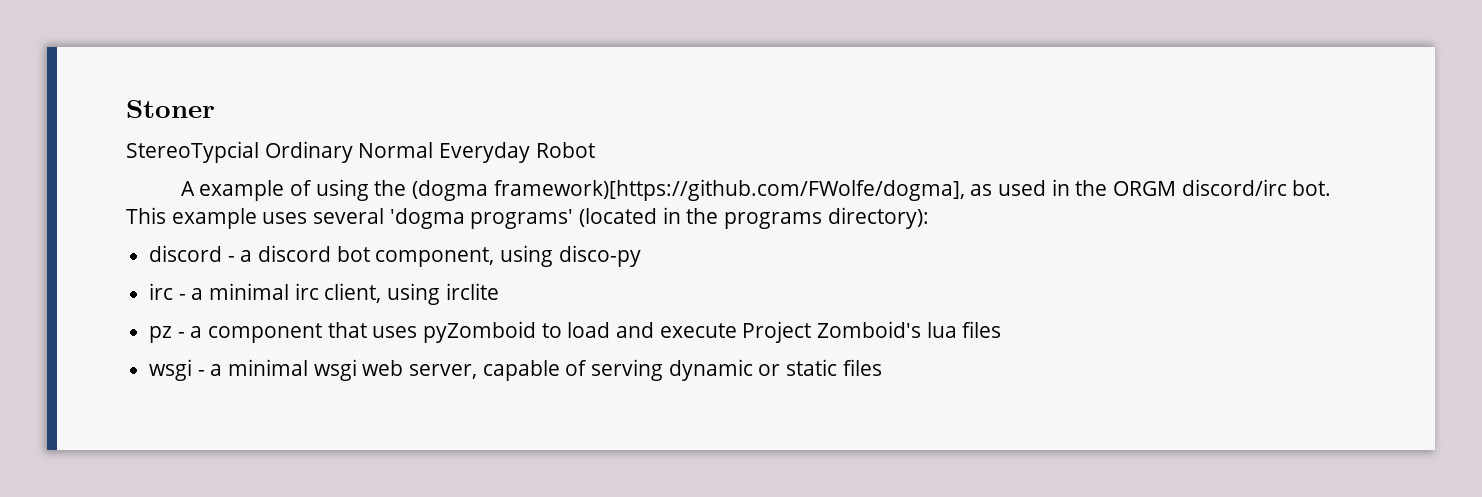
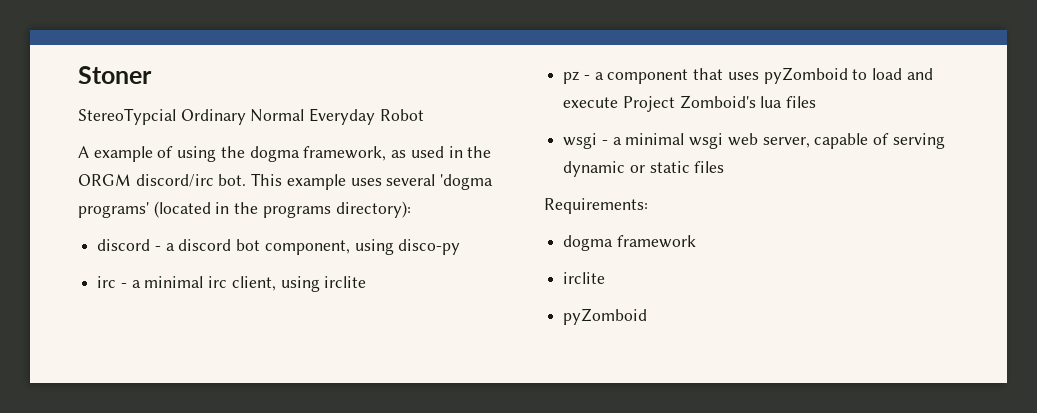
[411,179,965,201] (dogma framework)[https://github.com/FWolfe/dogma], -> [249,146,387,162] dogma framework,
(882, 367) none -> [544,198,648,214] [563,235,696,251] [563,272,606,284] [563,308,648,325] // Requirements: // dogma framework // irclite // pyZomboid

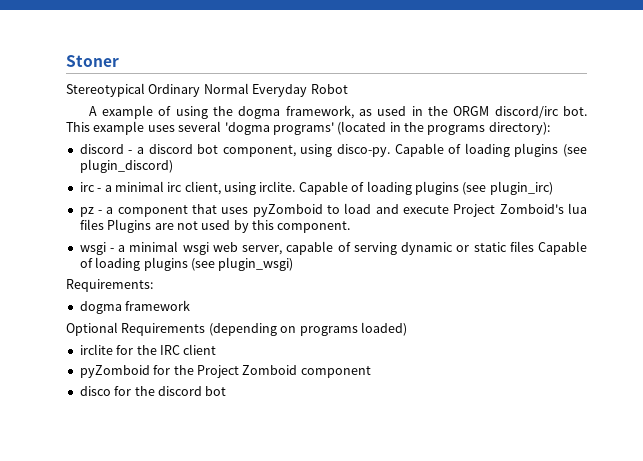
[78,108,176,125] StereoTypcial -> [66,83,145,97] Stereotypical
[398,239,461,255] disco-py -> [336,143,588,157] [79,159,173,173] disco-py. Capable of loading plugins (see plugin_discord)
[324,276,367,288] irclite -> [259,181,553,195] irclite. Capable of loading plugins (see plugin_irc)
(817, 102) none -> [107,219,351,233] Plugins are not used by this component.
[544,198,648,214] [563,235,696,251] [563,272,606,284] [563,308,648,325] // Requirements: // dogma framework // irclite // pyZomboid -> [537,241,587,255] [79,257,294,271] [66,279,153,292] [79,300,191,314] [66,322,407,336] [79,344,217,355] [79,365,371,378] [79,386,227,396] Capable of loading plugins (see plugin_wsgi) // Requirements: // dogma framework // Optional Requirements (depending on programs loaded) // irclite for the IRC client // pyZomboid for the Project Zomboid component // disco for the discord bot

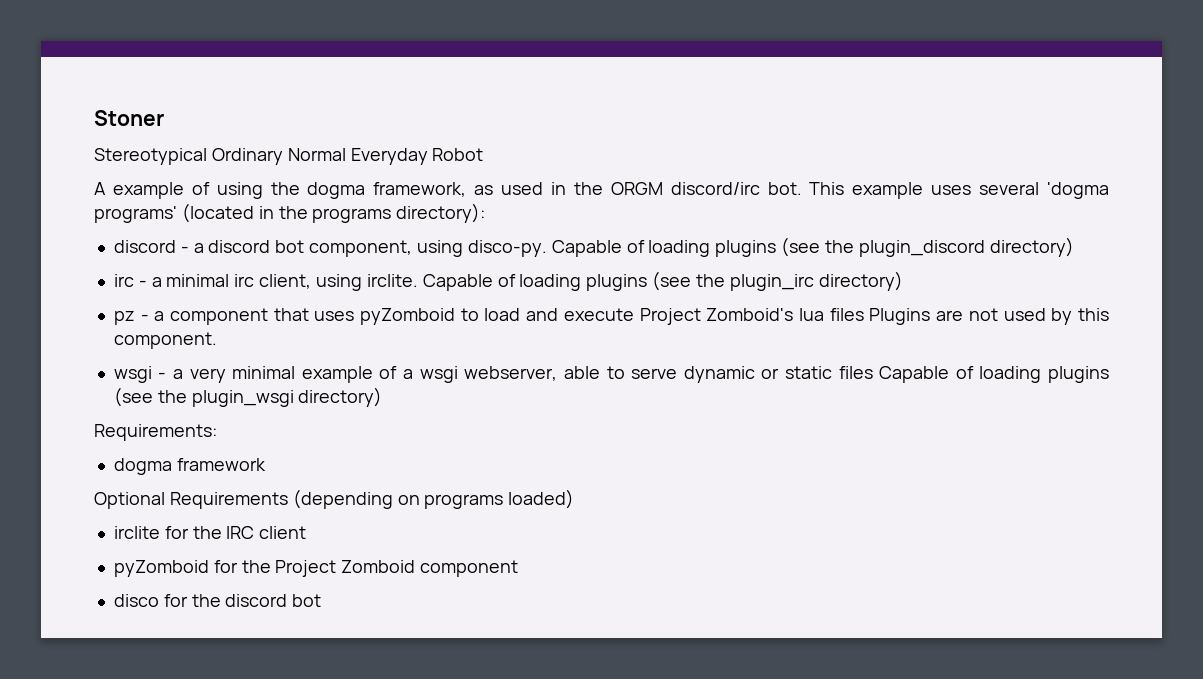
[79,159,173,173] plugin_discord) -> [824,237,1074,257] the plugin_discord directory)
[489,181,553,195] plugin_irc) -> [695,271,903,291] the plugin_irc directory)
[129,241,397,255] minimal wsgi web server, capable of serving -> [189,366,678,383] very minimal example of a wsgi webserver, able to serve
[218,257,294,271] plugin_wsgi) -> [157,387,383,407] the plugin_wsgi directory)

